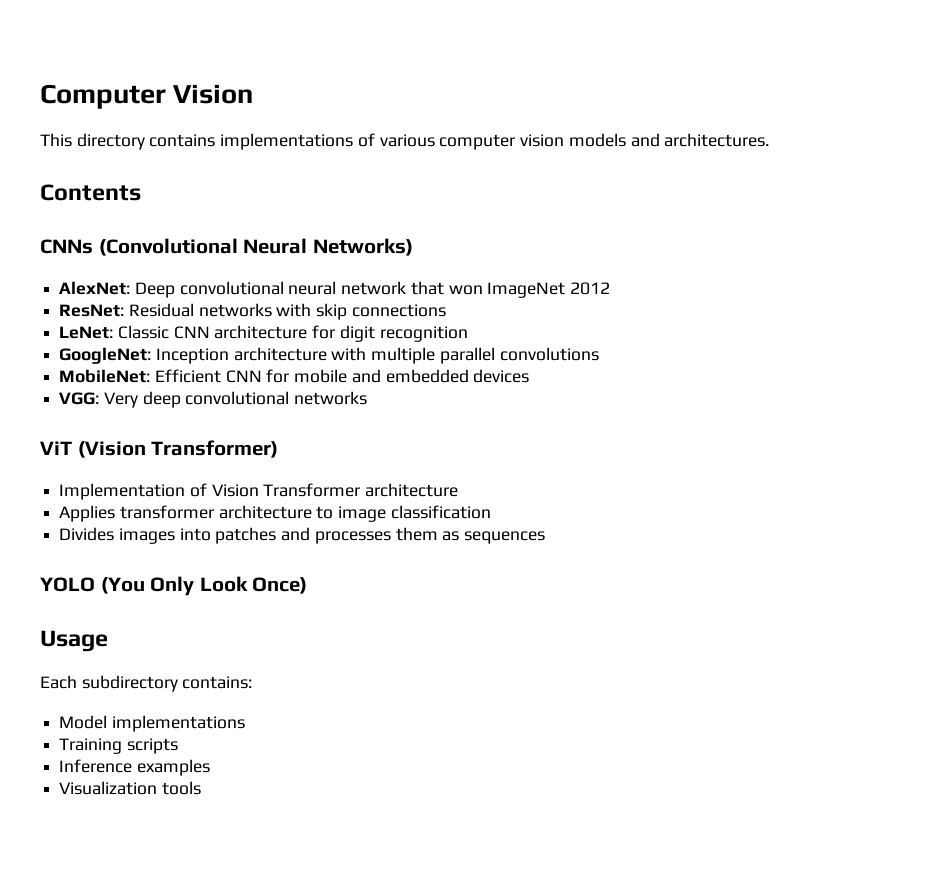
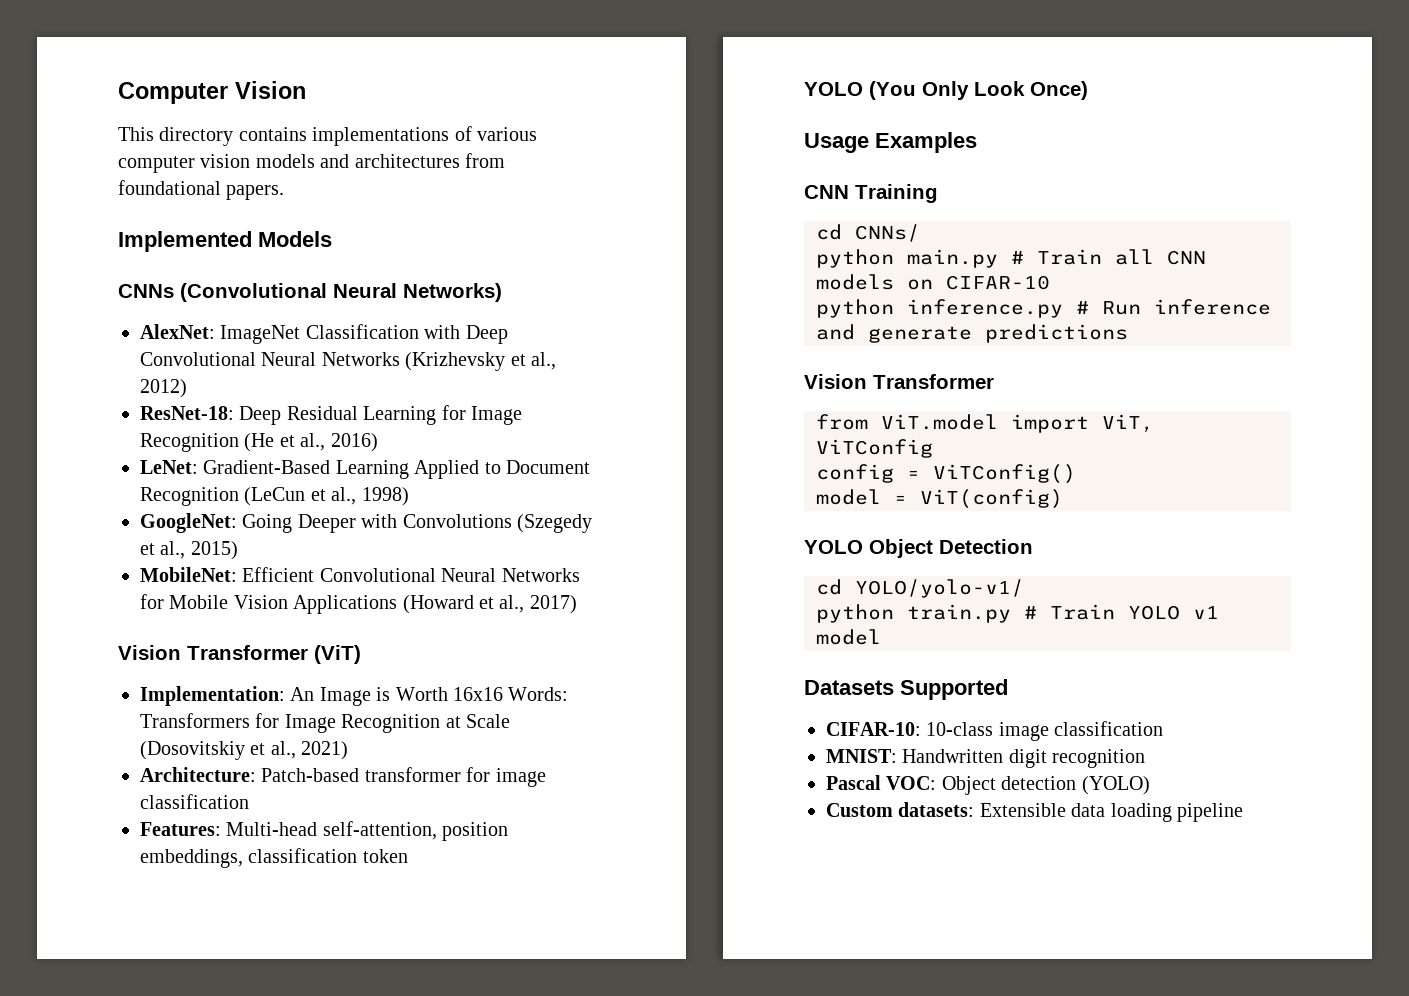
[664,133,770,147] [40,184,141,201] architectures. // Contents -> [354,153,505,168] [118,180,285,200] [118,231,332,252] architectures from foundational papers. // Implemented Models
[134,281,611,298] [59,303,446,320] [59,325,468,342] [59,347,599,364] [59,369,530,383] [59,391,368,408] [40,440,279,458] [59,483,459,500] [59,505,491,522] [59,527,546,544] Deep convolutional neural network that won ImageNet 2012 // ResNet: Residual networks with skip connections // LeNet: Classic CNN architecture for digit recognition // GoogleNet: Inception architecture with multiple parallel convolutions // MobileNet: Efficient CNN for mobile and embedded devices // VGG: Very deep convolutional networks // ViT (Vision Transformer) // Implementation of Vision Transformer architecture // Applies transformer architecture to image classification // Divides images into patches and processes them as sequences -> [220,324,508,344] [140,352,556,371] [140,379,187,398] [140,405,522,425] [140,433,378,452] [140,460,590,479] [140,487,409,506] [140,513,592,533] [140,541,238,560] [140,567,580,582] [140,594,577,614] [118,645,361,664] [140,686,569,706] [140,713,510,733] [140,741,349,760] [140,767,546,787] [140,794,249,809] [140,821,509,841] [140,848,408,868] ImageNet Classification with Deep Convolutional Neural Networks (Krizhevsky et al., 2012) // ResNet-18: Deep Residual Learning for Image Recognition (He et al., 2016) // LeNet: Gradient-Based Learning Applied to Document Recognition (LeCun et al., 1998) // GoogleNet: Going Deeper with Convolutions (Szegedy et al., 2015) // MobileNet: Efficient Convolutional Neural Networks for Mobile Vision Applications (Howard et al., 2017) // Vision Transformer (ViT) // Implementation: An Image is Worth 16x16 Words: Transformers for Image Recognition at Scale (Dosovitskiy et al., 2021) // Architecture: Patch-based transformer for image classification // Features: Multi-head self-attention, position embeddings, classification token
[40,675,253,692] [59,715,245,732] [59,738,178,754] [59,759,210,776] [59,781,201,795] // Each subdirectory contains: // Model implementations // Training scripts // Inference examples // Visualization tools -> [875,132,977,153] [804,184,938,203] [816,224,920,242] [816,249,1206,268] [816,274,1050,290] [816,299,1271,318] [816,324,1128,343] [804,374,994,389] [816,414,1154,433] [816,439,933,458] [816,464,1076,484] [816,489,1063,509] [804,539,1033,558] [816,579,1024,598] [816,604,1219,623] [816,629,881,645] [804,679,1008,700] [826,721,1164,741] [826,749,1146,768] [826,775,1150,795] [826,802,1243,822] Examples // CNN Training // cd CNNs/ // python main.py # Train all CNN models on CIFAR-10 // python inference.py # Run inference and generate predictions // Vision Transformer // from ViT.model import ViT, ViTConfig // config = ViTConfig() // model = ViT(config) // YOLO Object Detection // cd YOLO/yolo-v1/ // python train.py # Train YOLO v1 model // Datasets Supported // CIFAR-10: 10-class image classification // MNIST: Handwritten digit recognition // Pascal VOC: Object detection (YOLO) // Custom datasets: Extensible data loading pipeline

